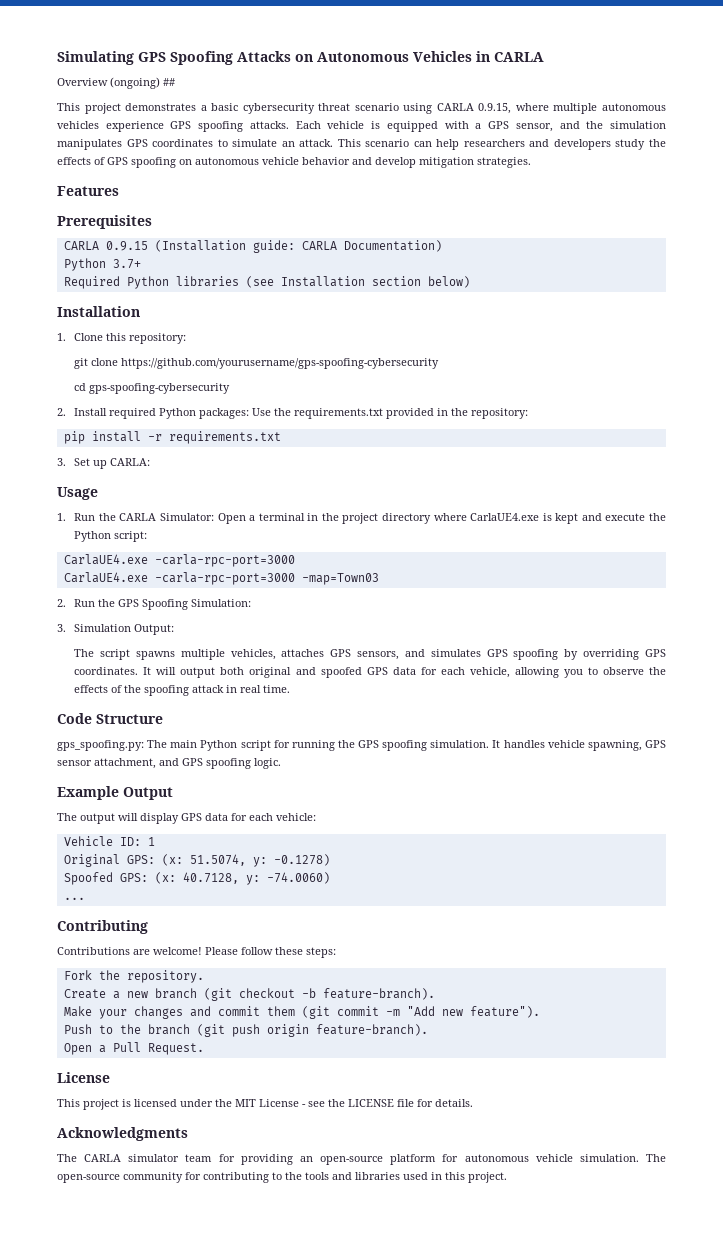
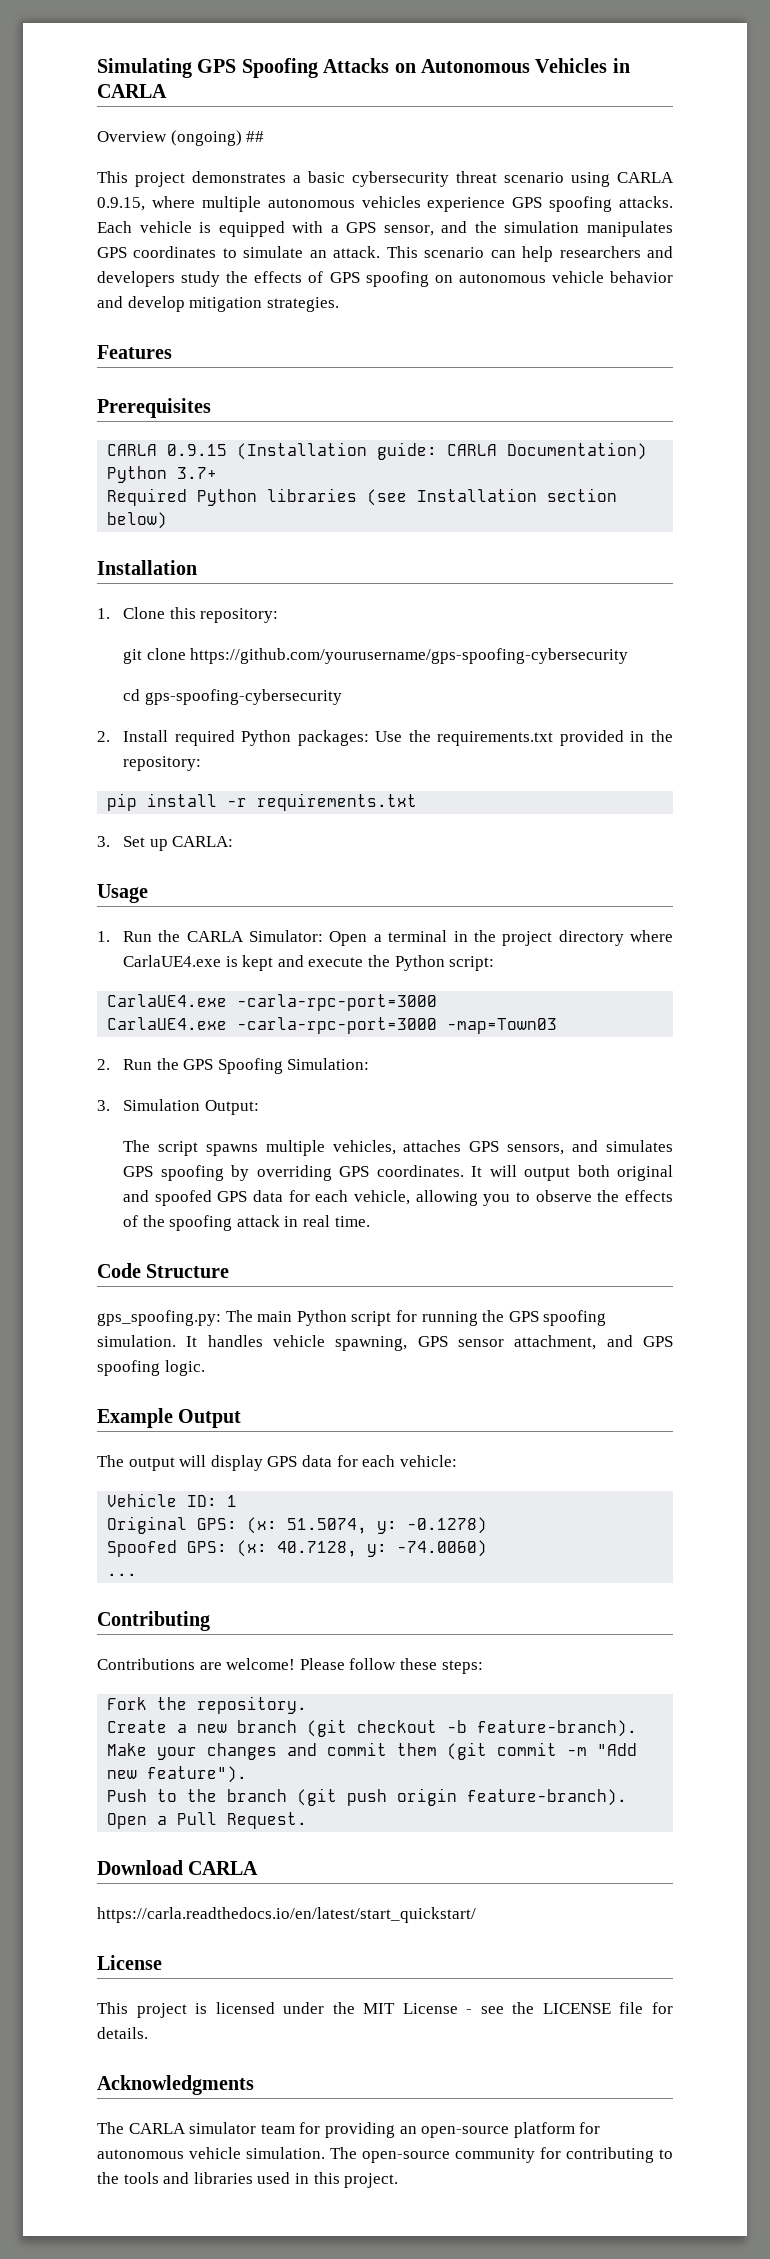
(204, 1049) none -> [97,1860,259,1875] [97,1907,476,1923] // Download CARLA // https://carla.readthedocs.io/en/latest/start_quickstart/

